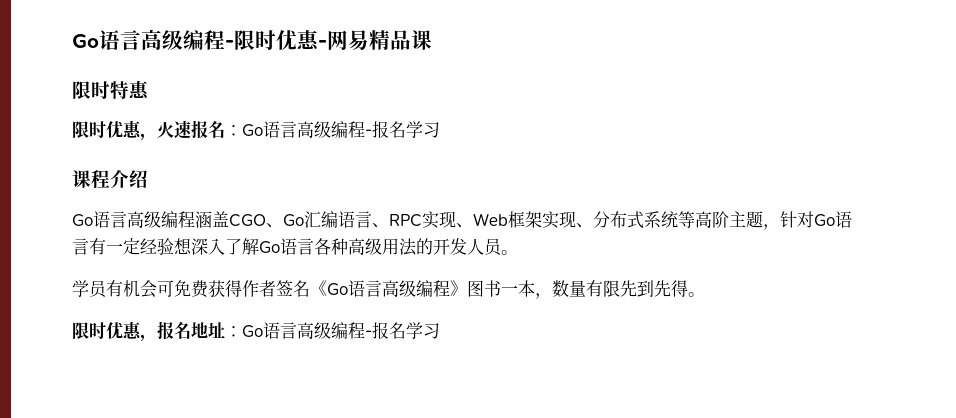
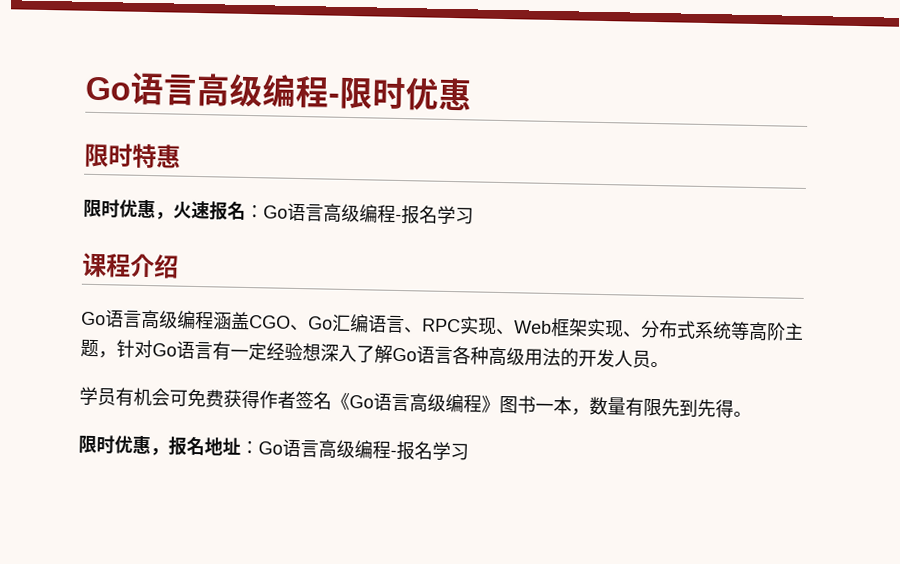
[318,30,432,51] -网易精品课 -> (473, 94) none

